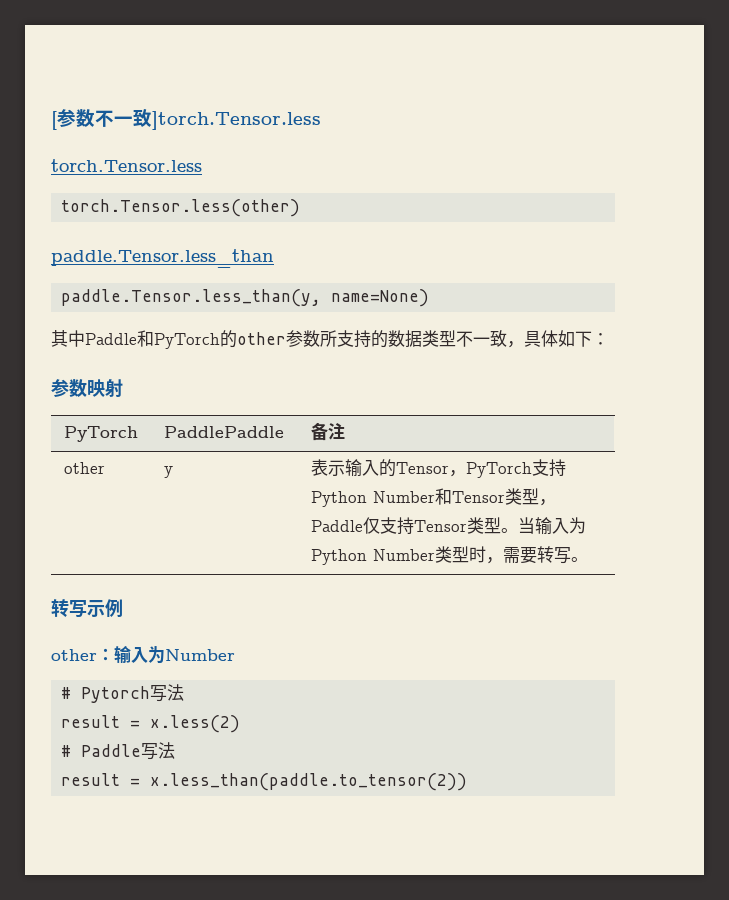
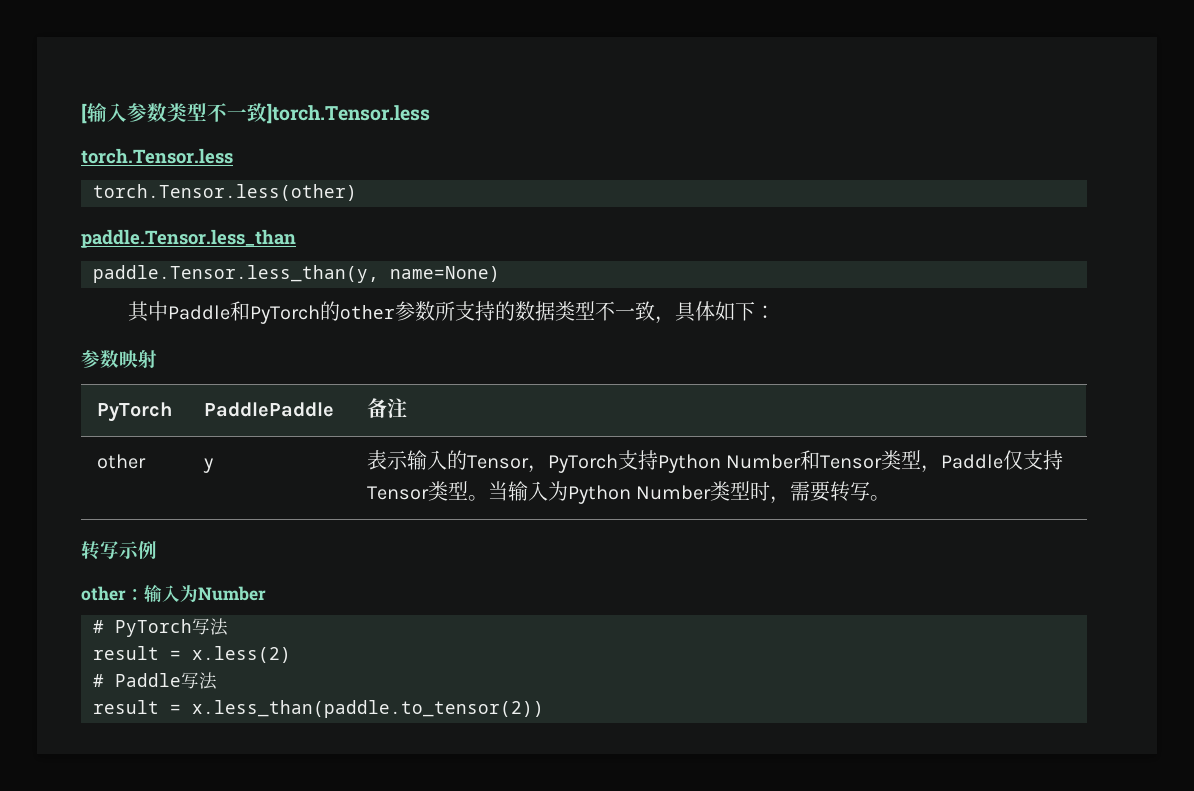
[57,109,95,127] 参数 -> [87,102,207,122] 输入参数类型
[81,686,151,703] Pytorch -> [115,619,192,637] PyTorch

